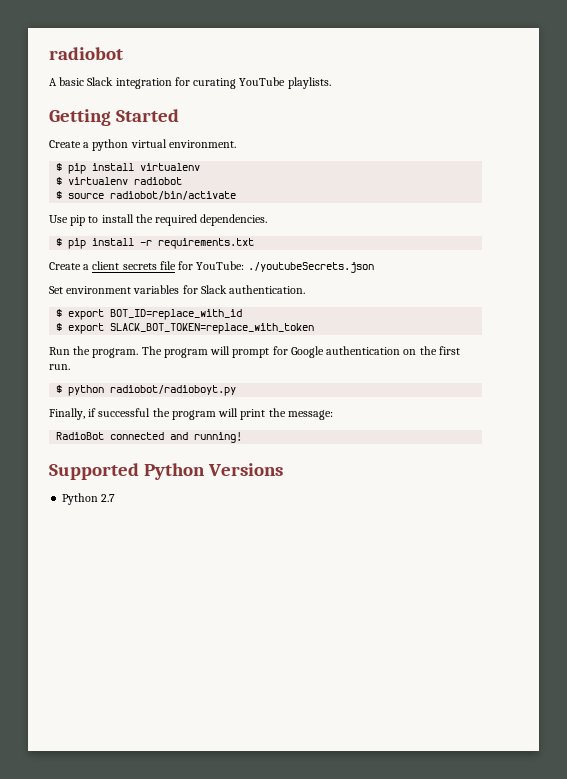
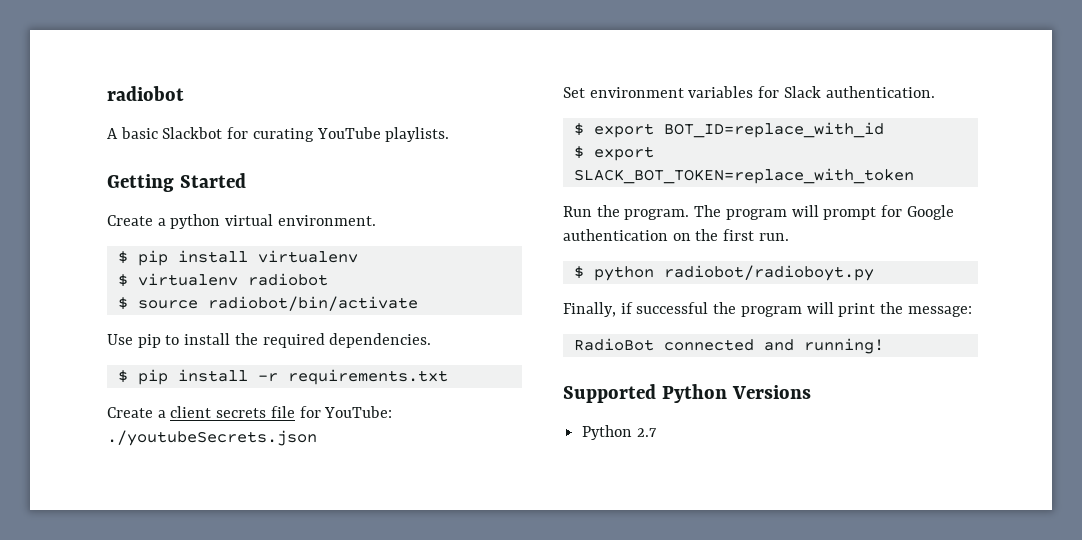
[87,77,172,89] Slack integration -> [162,127,223,139] Slackbot

